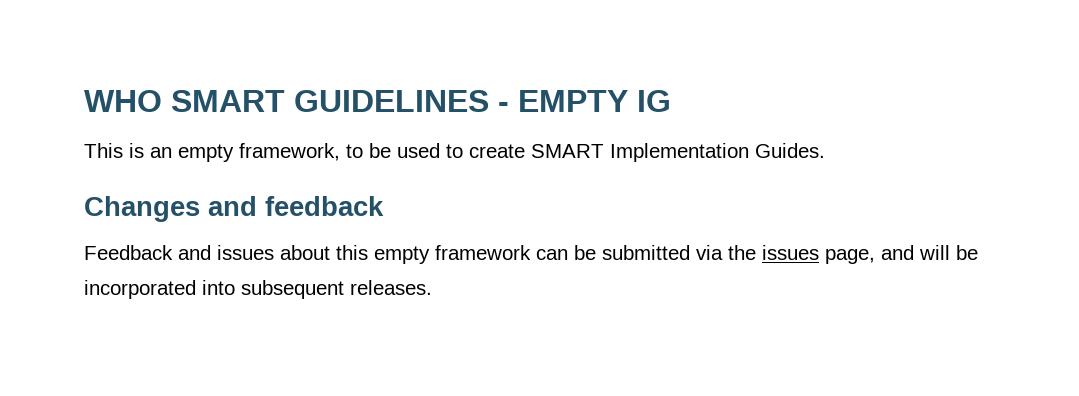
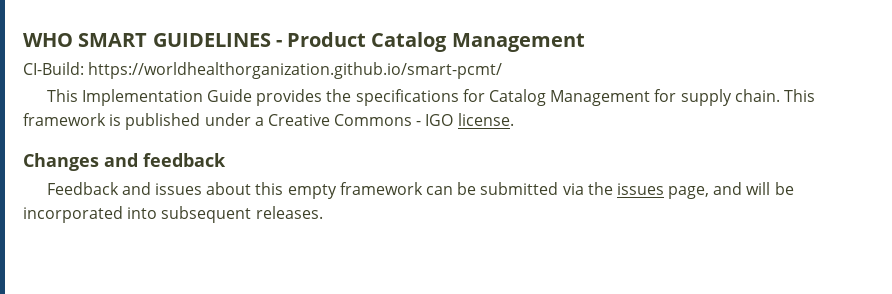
[518,90,671,112] [84,143,825,162] EMPTY IG // This is an empty framework, to be used to create SMART Implementation Guides. -> [287,32,585,52] [23,62,503,79] [46,89,815,106] [23,113,514,130] Product Catalog Management // CI-Build: https://worldhealthorganization.github.io/smart-pcmt/ // This Implementation Guide provides the specifications for Catalog Management for supply chain. This framework is published under a Creative Commons - IGO license.

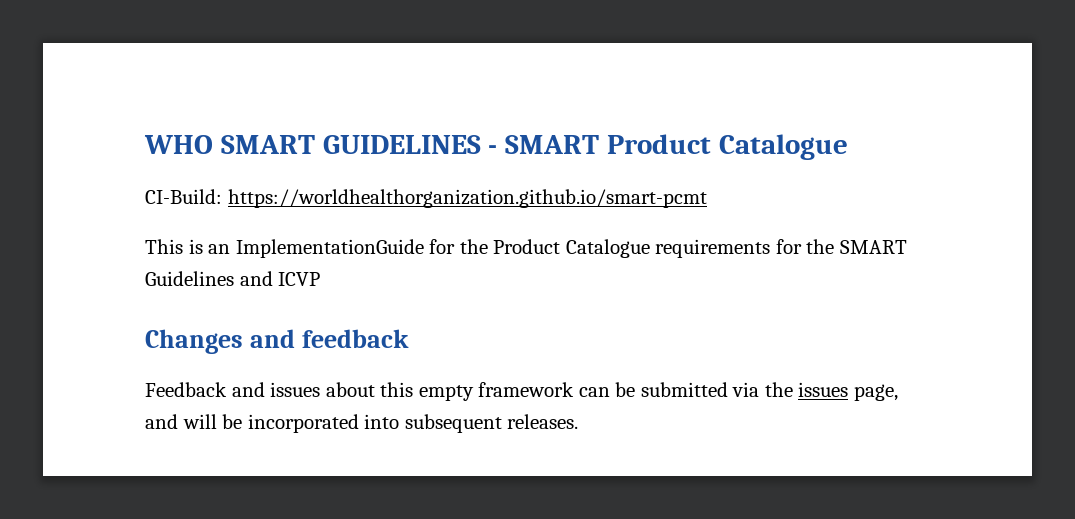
[287,32,585,52] Product Catalog Management -> [505,134,848,160] SMART Product Catalogue
[88,62,503,79] [46,89,815,106] [23,113,514,130] https://worldhealthorganization.github.io/smart-pcmt/ // This Implementation Guide provides the specifications for Catalog Management for supply chain. This framework is published under a Creative Commons - IGO license. -> [227,189,707,208] [145,239,907,258] [145,271,321,286] https://worldhealthorganization.github.io/smart-pcmt // This is an ImplementationGuide for the Product Catalogue requirements for the SMART Guidelines and ICVP

